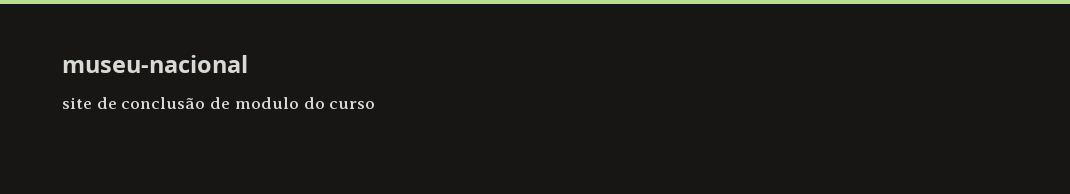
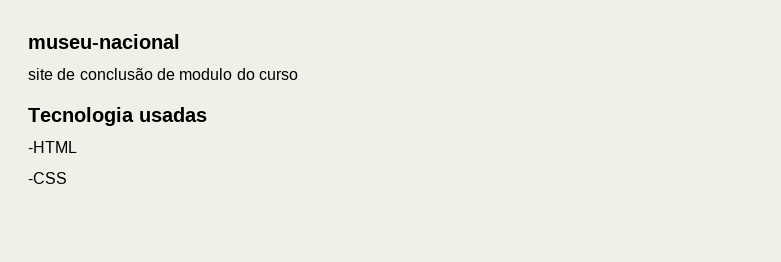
(376, 105) none -> [28,107,207,126] [28,141,77,153] [28,172,67,184] // Tecnologia usadas // -HTML // -CSS

